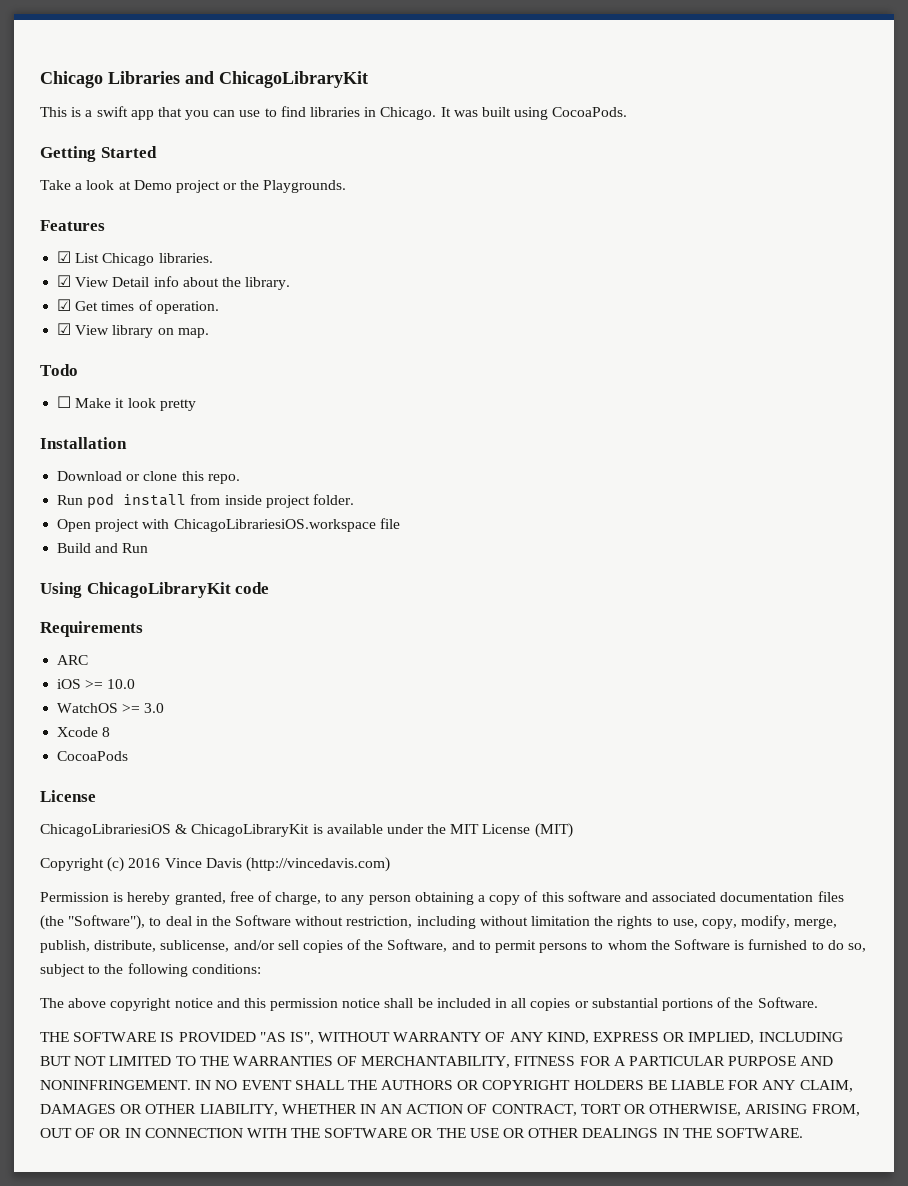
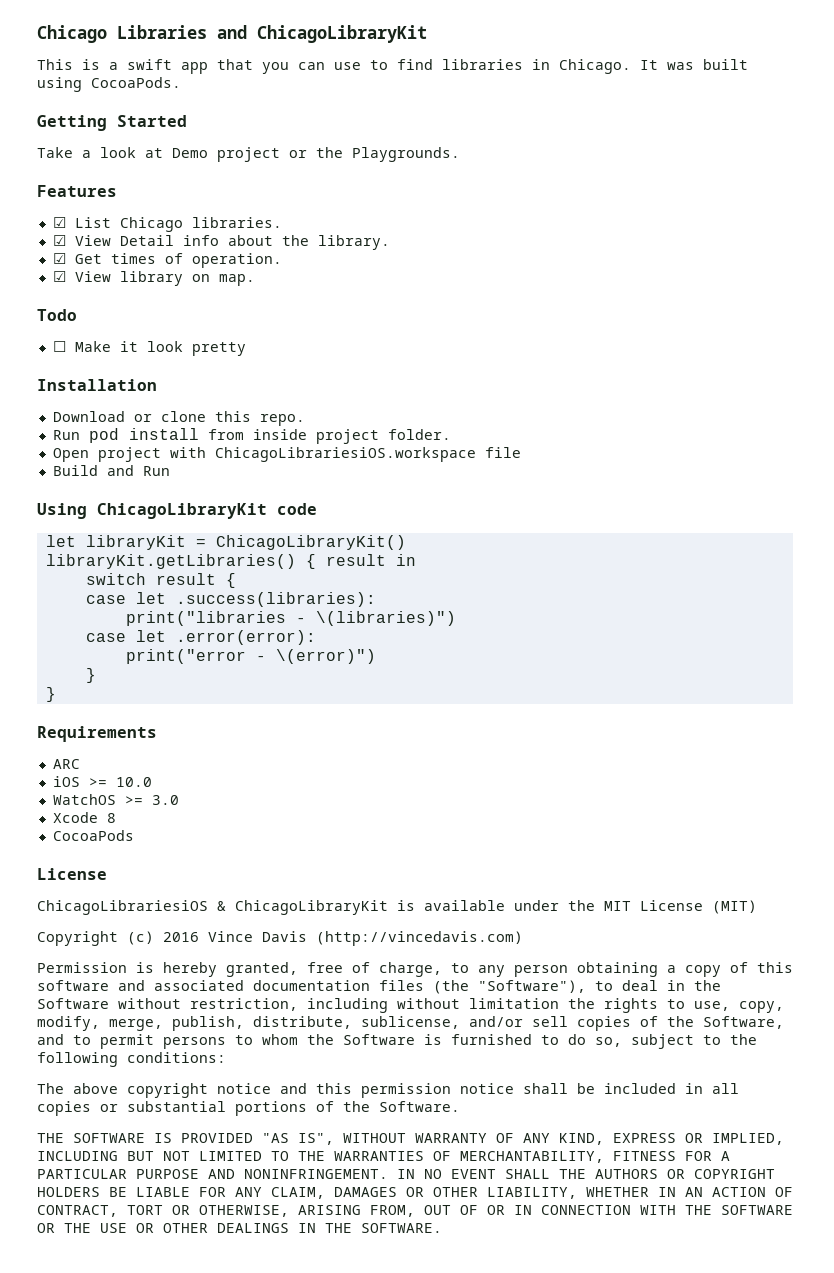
(270, 588) none -> [45,535,406,550] [45,554,416,569] [85,573,236,588] [85,592,376,607] [125,611,456,626] [85,630,316,645] [125,649,376,664] [85,668,96,683] [45,687,56,702] // let libraryKit = ChicagoLibraryKit() // libraryKit.getLibraries() { result in // switch result { // case let .success(libraries): // print("libraries - \(libraries)") // case let .error(error): // print("error - \(error)") // } // }

